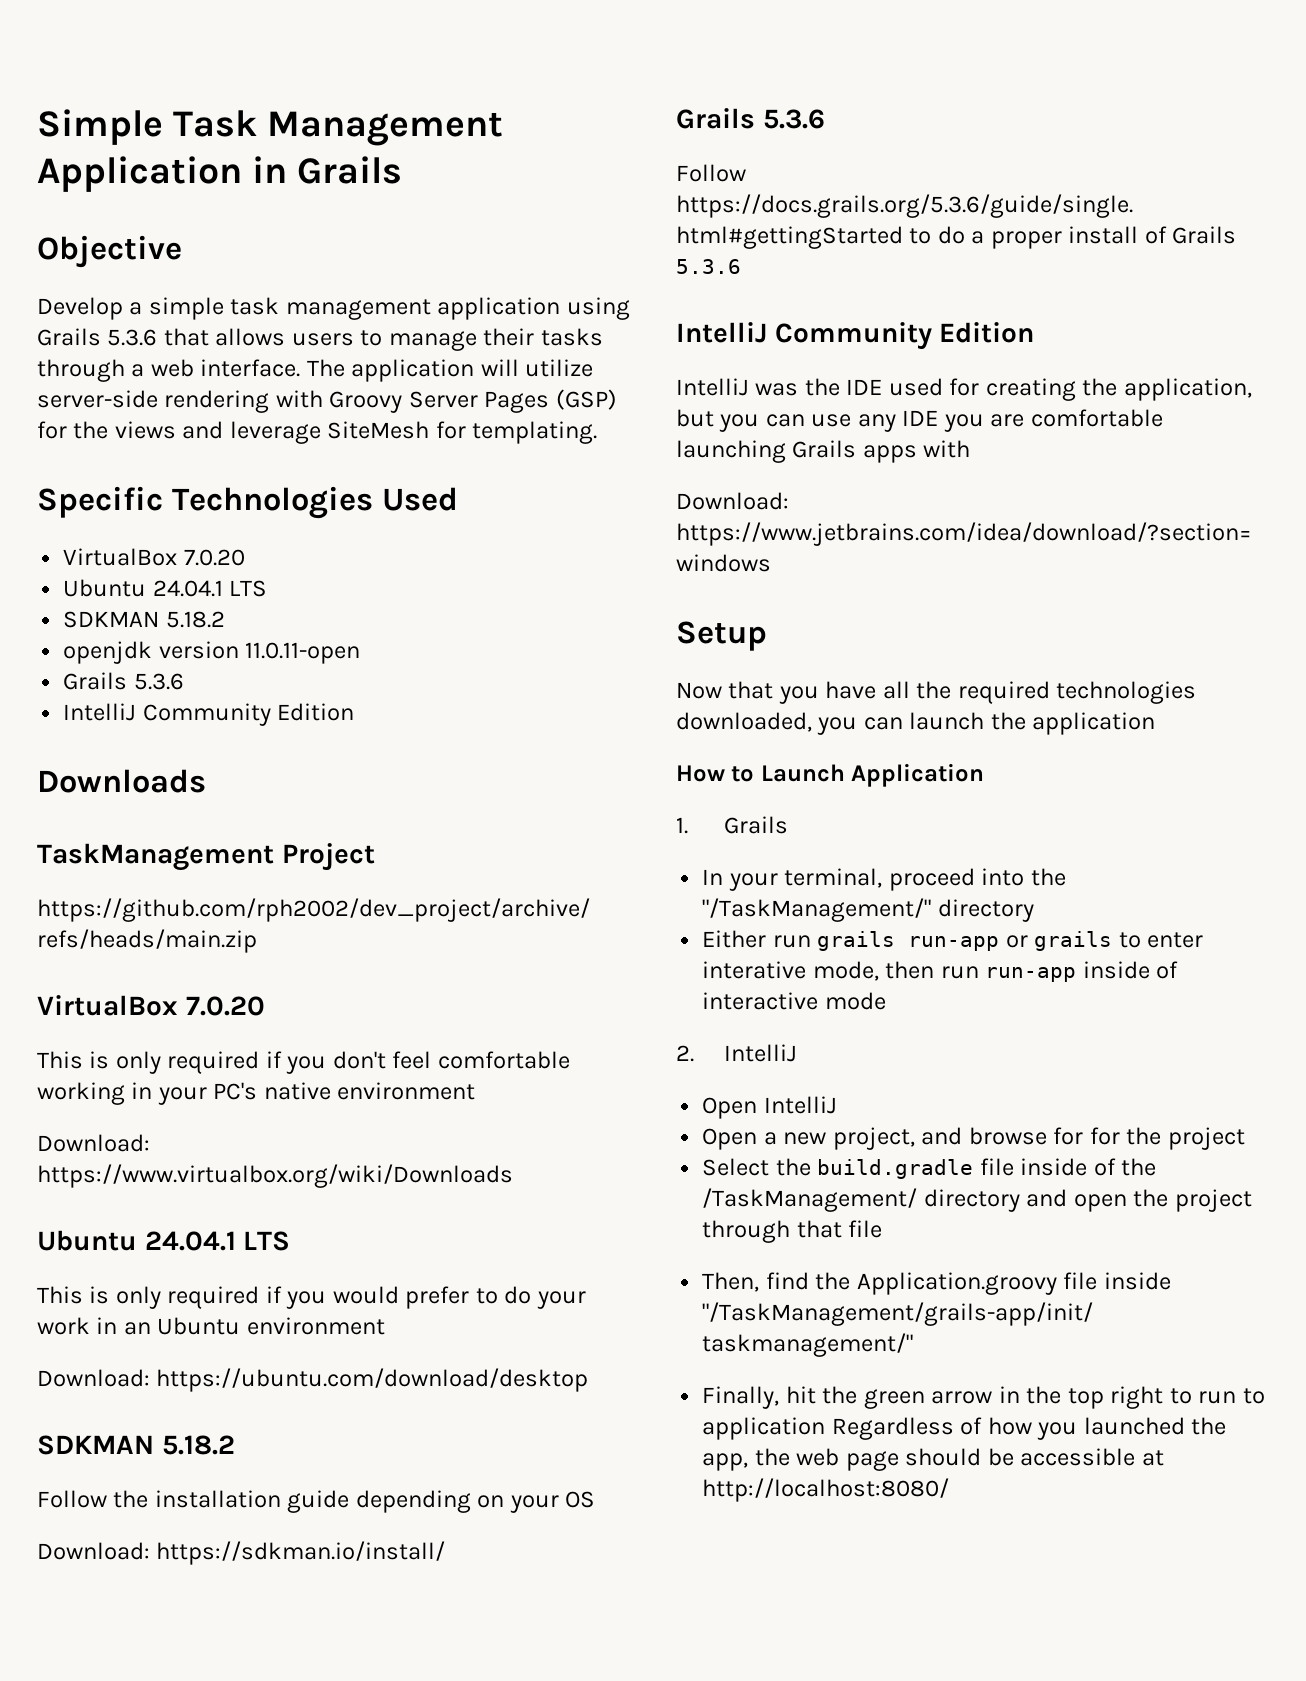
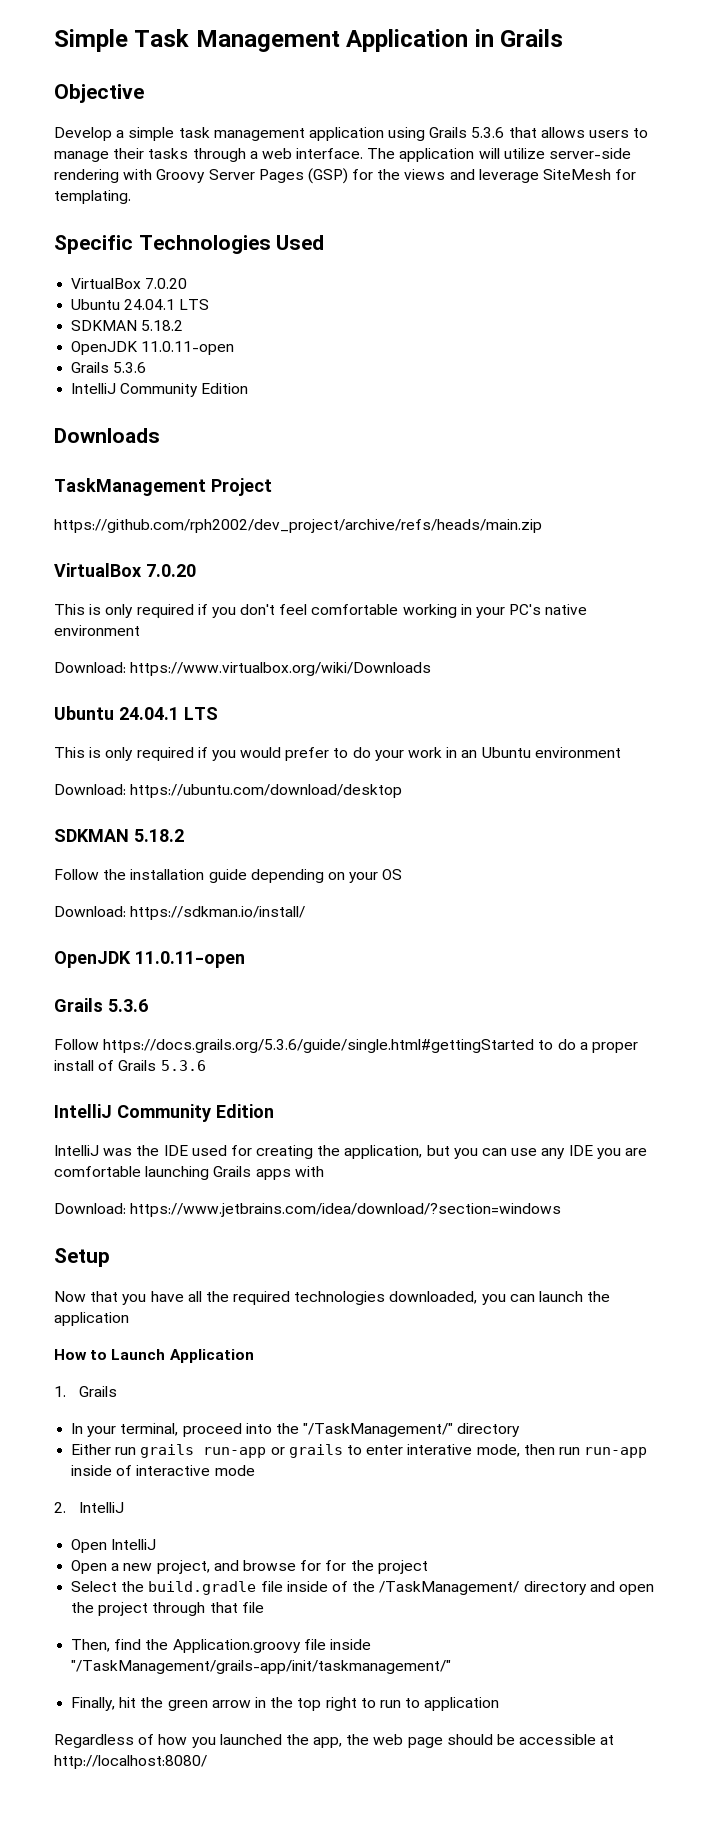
[63,641,239,664] openjdk version -> [71,341,139,355] OpenJDK
(446, 1553) none -> [54,951,245,968] // OpenJDK 11.0.11-open
(826, 1428) none -> (500, 1704) //

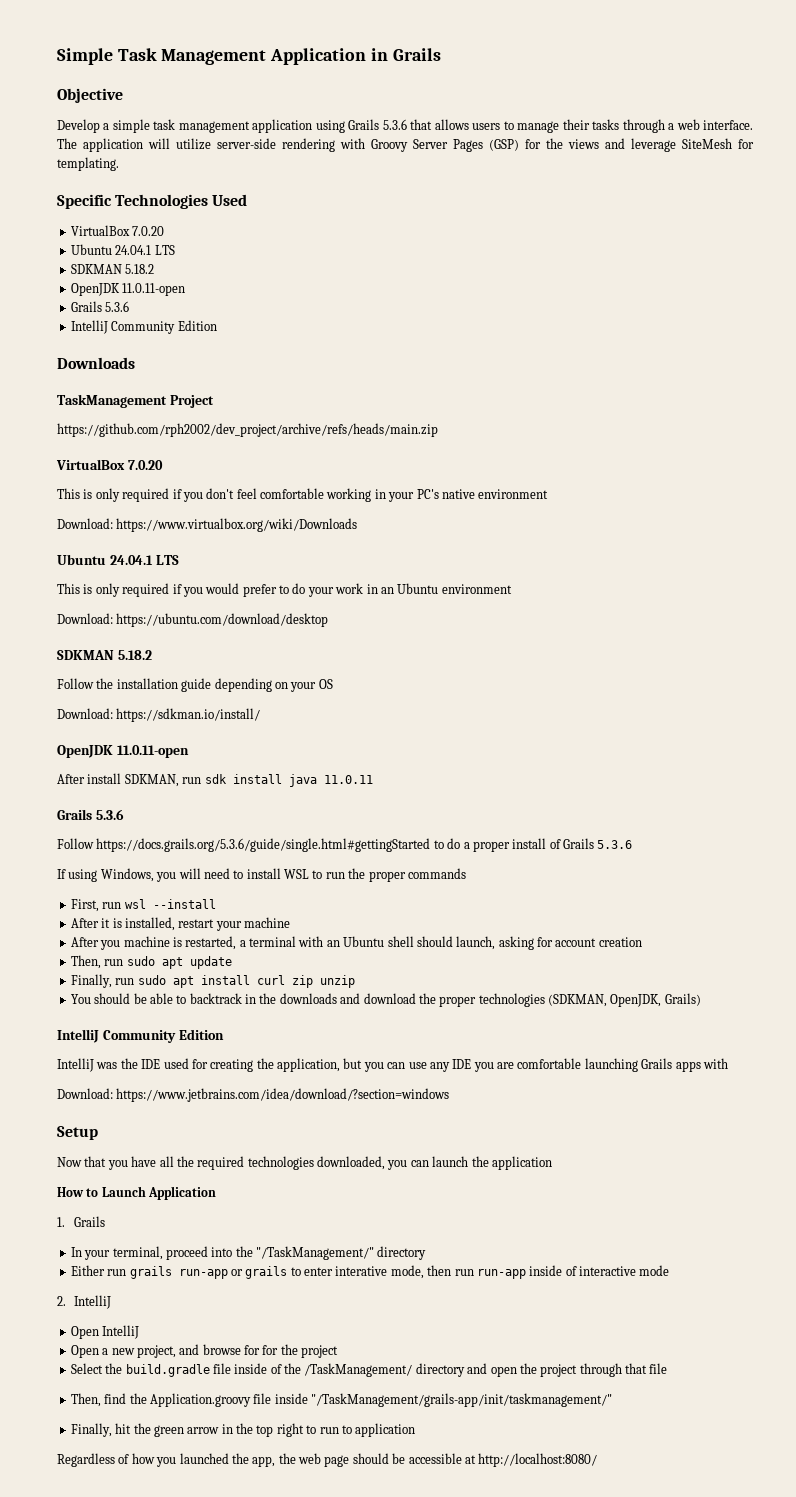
(245, 959) none -> [57,773,373,787] // After install SDKMAN, run sdk install java 11.0.11
(206, 1065) none -> [57,868,466,882] [70,899,216,912] [70,917,290,931] [70,936,642,950] [70,955,232,969] [70,974,355,988] [70,993,701,1007] // If using Windows, you will need to install WSL to run the proper commands // First, run wsl --install // After it is installed, restart your machine // After you machine is restarted, a terminal with an Ubuntu shell should launch, asking for account creation // Then, run sudo apt update // Finally, run sudo apt install curl zip unzip // You should be able to backtrack in the downloads and download the proper technologies (SDKMAN, OpenJDK, Grails)

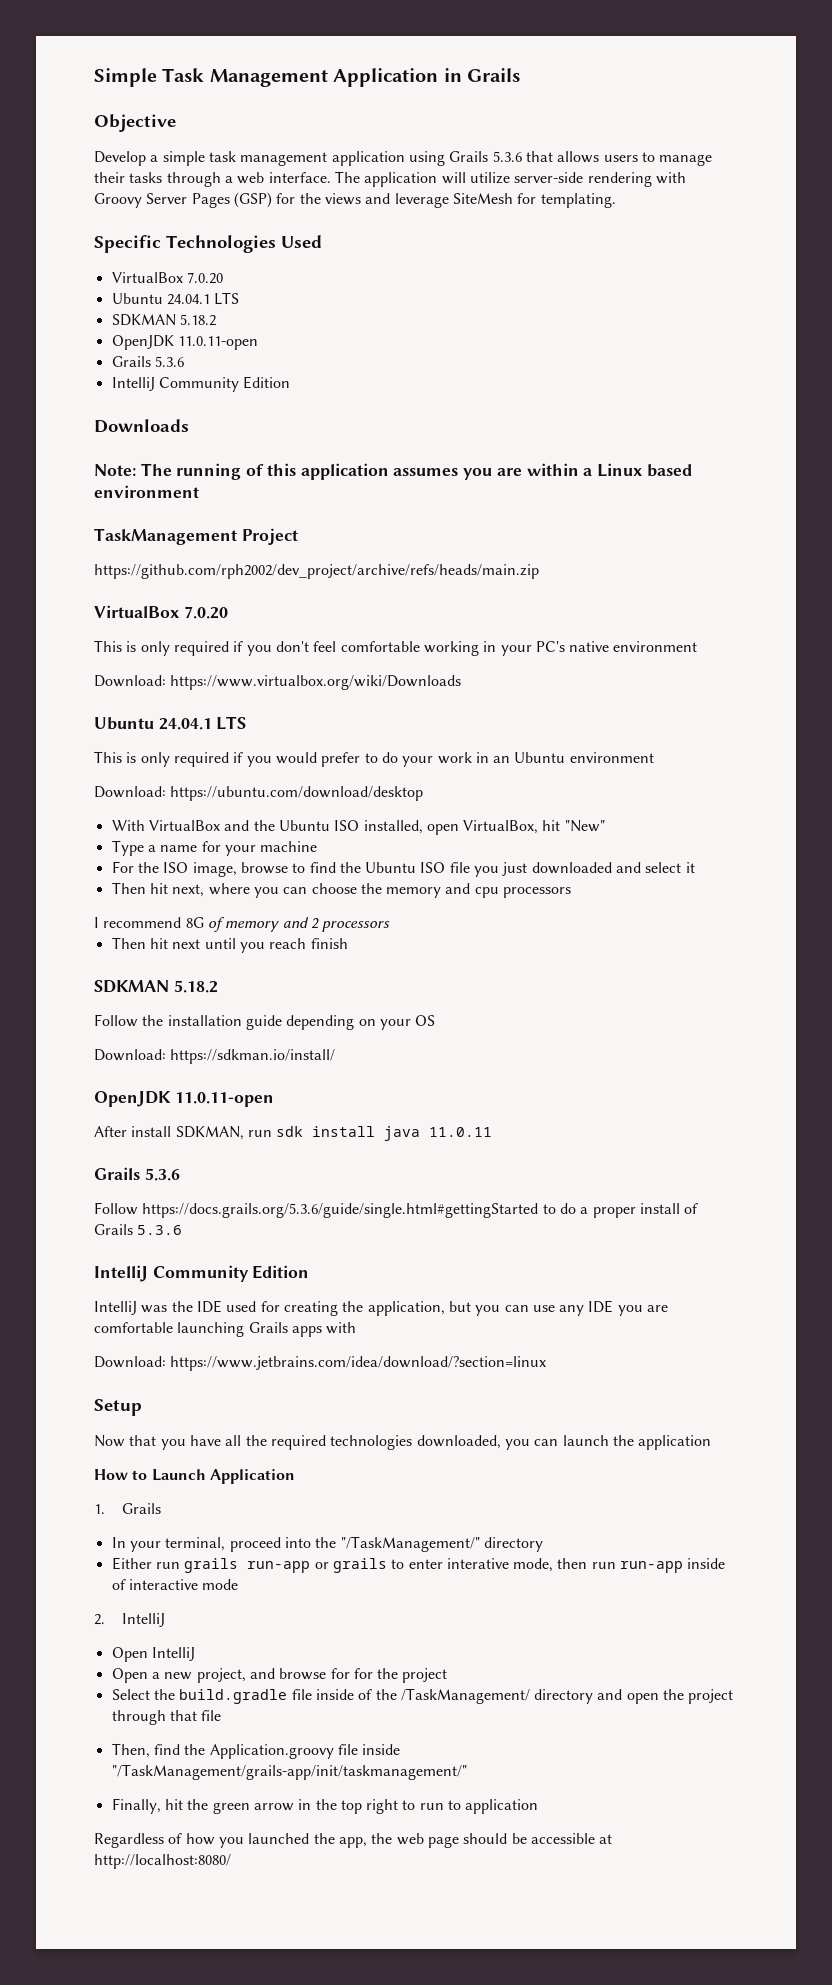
(135, 363) none -> [94,463,692,480] [94,485,199,498] // Note: The running of this application assumes you are within a Linux based environment
(329, 620) none -> [111,820,605,835] [111,840,318,856] [111,861,695,877] [111,882,572,898] [94,917,391,932] [111,937,348,953] // With VirtualBox and the Ubuntu ISO installed, open VirtualBox, hit "New" // Type a name for your machine // For the ISO image, browse to find the Ubuntu ISO file you just downloaded and select it // Then hit next, where you can choose the memory and cpu processors // I recommend 8G of memory and 2 processors // Then hit next until you reach finish
[57,868,466,882] [70,899,216,912] [70,917,290,931] [70,936,642,950] [70,955,232,969] [70,974,355,988] [70,993,701,1007] // If using Windows, you will need to install WSL to run the proper commands // First, run wsl --install // After it is installed, restart your machine // After you machine is restarted, a terminal with an Ubuntu shell should launch, asking for account creation // Then, run sudo apt update // Finally, run sudo apt install curl zip unzip // You should be able to backtrack in the downloads and download the proper technologies (SDKMAN, OpenJDK, Grails) -> (183, 1230) none
[116,1088,450,1102] https://www.jetbrains.com/idea/download/?section=windows -> [170,1356,547,1371] https://www.jetbrains.com/idea/download/?section=linux

